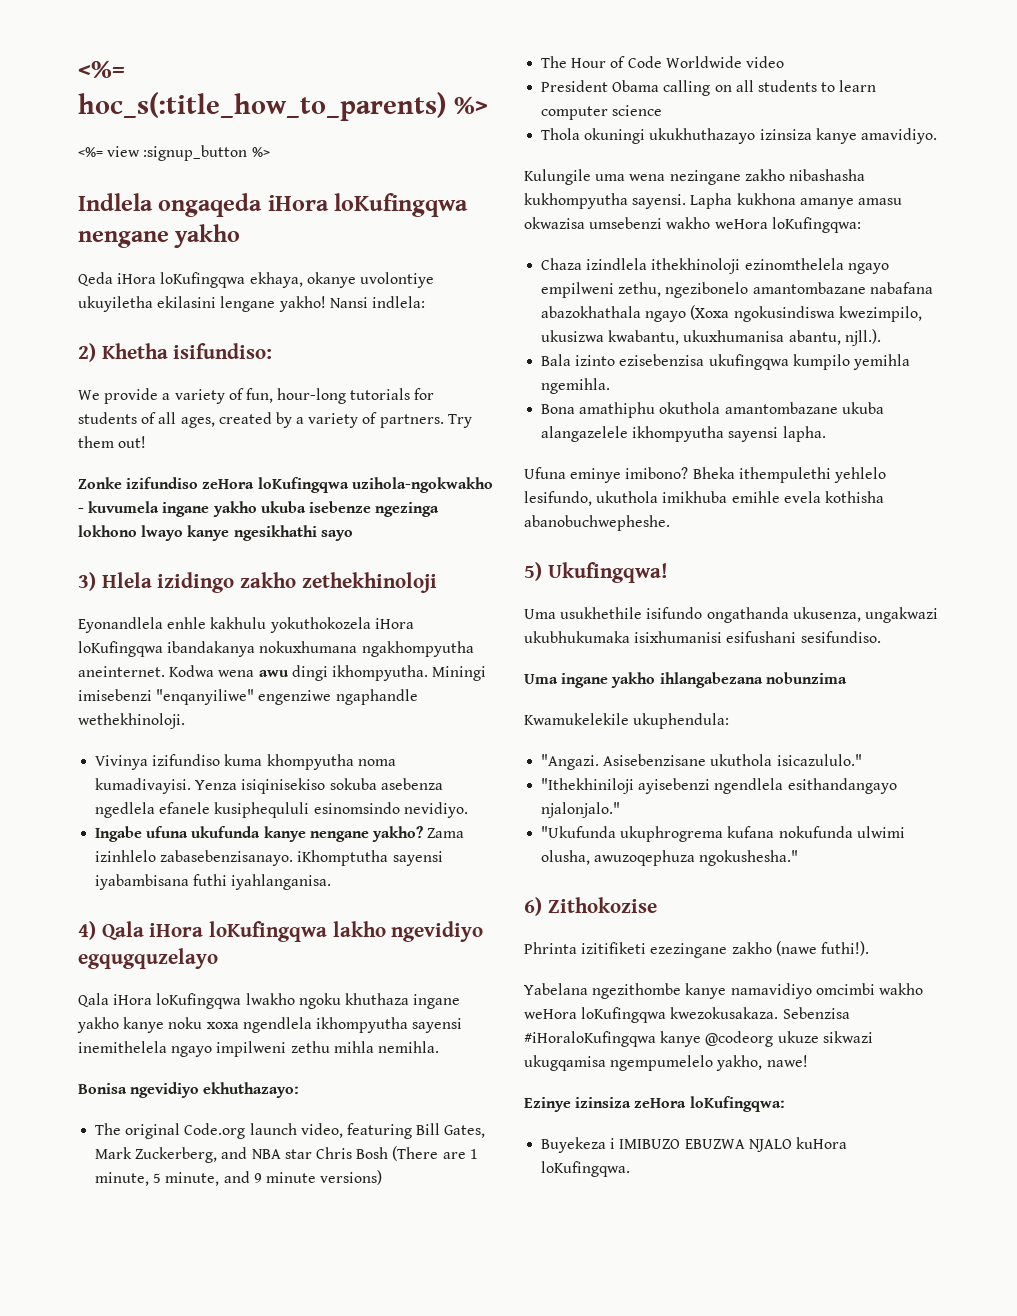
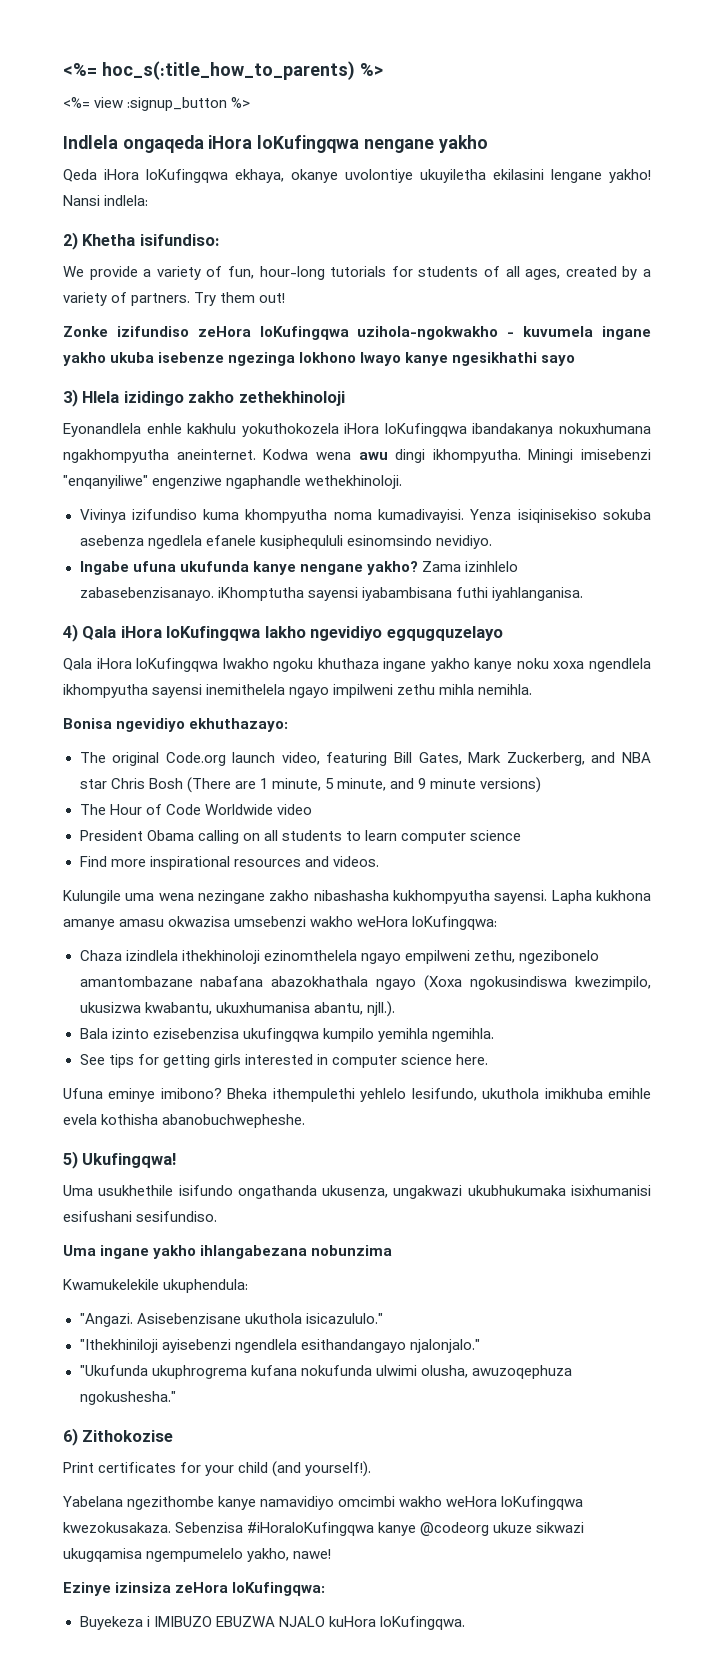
[541,128,937,144] Thola okuningi ukukhuthazayo izinsiza kanye amavidiyo. -> [79,856,379,870] Find more inspirational resources and videos.
[541,402,884,418] [541,426,826,442] Bona amathiphu okuthola amantombazane ukuba alangazelele ikhompyutha sayensi lapha. -> [79,1054,488,1068] See tips for getting girls interested in computer science here.
[524,941,869,958] Phrinta izitifiketi ezezingane zakho (nawe futhi!). -> [63,1461,372,1477] Print certificates for your child (and yourself!).

